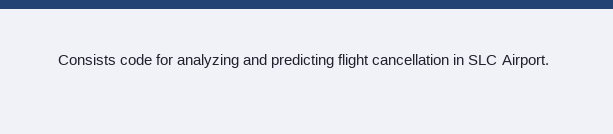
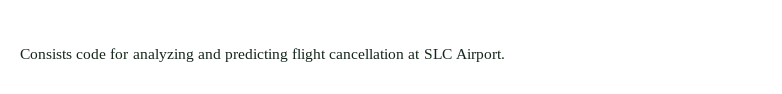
[453,54,465,65] in -> [408,50,421,59] at

